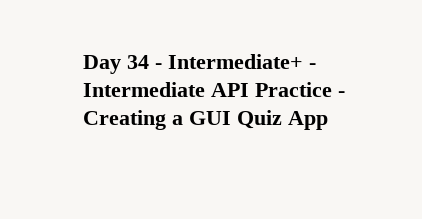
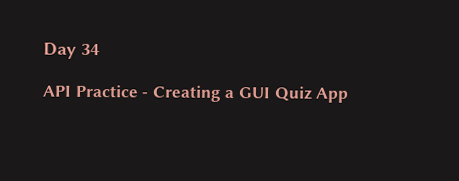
[155,54,316,69] [83,82,205,97] - Intermediate+ - Intermediate -> (100, 49) //

